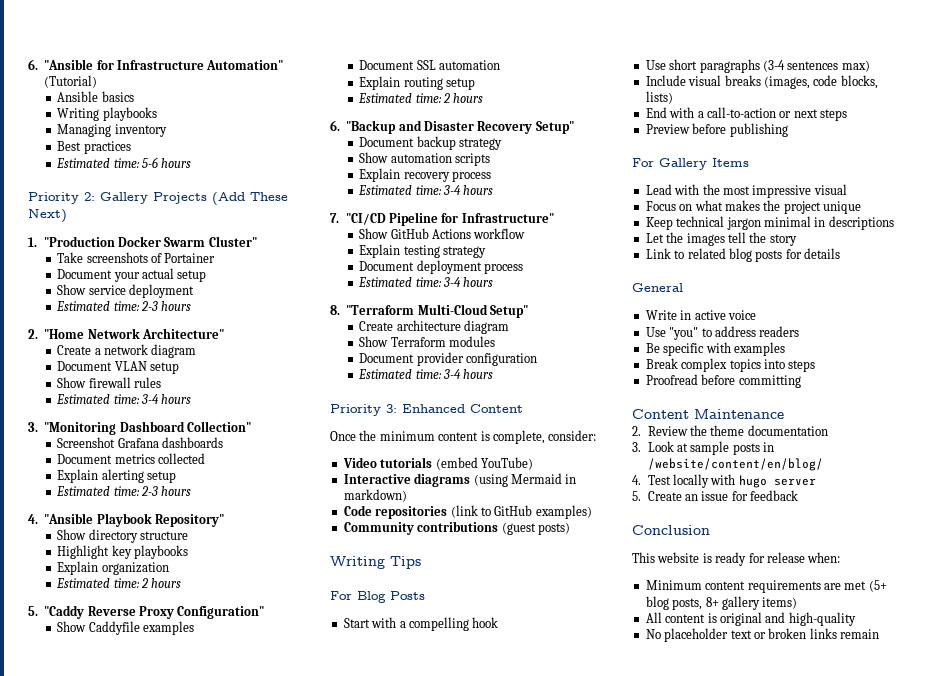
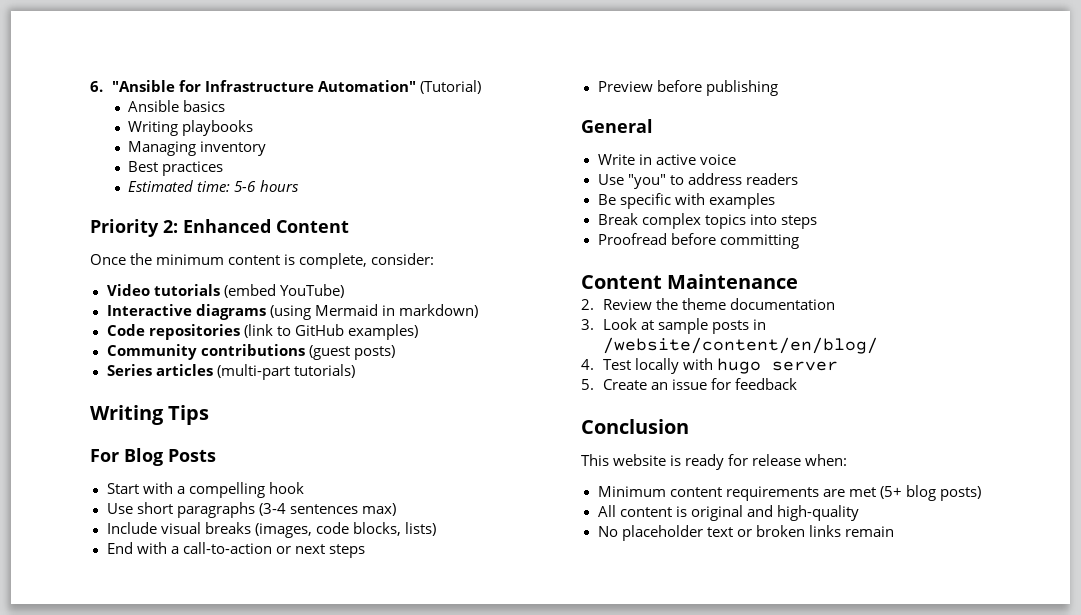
[100,192,288,205] [28,209,67,223] [28,236,257,247] [57,252,216,263] [57,268,207,282] [57,284,195,298] [56,301,192,311] [28,328,224,339] [57,344,197,358] [57,361,180,374] [57,377,162,388] [56,394,192,404] [28,421,251,435] [57,437,224,448] [57,453,206,464] [57,469,177,483] [56,486,192,496] [28,513,224,527] [57,529,189,543] [57,545,189,559] [57,561,169,575] [56,578,182,588] [28,605,265,619] [57,621,195,635] [359,60,501,70] [359,76,476,90] [358,93,484,103] [330,120,574,134] [359,136,503,150] [359,152,491,166] [359,168,492,182] [358,185,494,195] [330,212,554,226] [359,228,526,239] [359,244,487,258] [359,260,524,274] [358,277,494,287] [330,304,528,318] [359,320,510,334] [359,336,496,347] [359,352,538,366] [358,369,494,379] [330,404,397,416] Gallery Projects (Add These Next) // 1. "Production Docker Swarm Cluster" // Take screenshots of Portainer // Document your actual setup // Show service deployment // Estimated time: 2-3 hours // 2. "Home Network Architecture" // Create a network diagram // Document VLAN setup // Show firewall rules // Estimated time: 3-4 hours // 3. "Monitoring Dashboard Collection" // Screenshot Grafana dashboards // Document metrics collected // Explain alerting setup // Estimated time: 2-3 hours // 4. "Ansible Playbook Repository" // Show directory structure // Highlight key playbooks // Explain organization // Estimated time: 2 hours // 5. "Caddy Reverse Proxy Configuration" // Show Caddyfile examples // Document SSL automation // Explain routing setup // Estimated time: 2 hours // 6. "Backup and Disaster Recovery Setup" // Document backup strategy // Show automation scripts // Explain recovery process // Estimated time: 3-4 hours // 7. "CI/CD Pipeline for Infrastructure" // Show GitHub Actions workflow // Explain testing strategy // Document deployment process // Estimated time: 3-4 hours // 8. "Terraform Multi-Cloud Setup" // Create architecture diagram // Show Terraform modules // Document provider configuration // Estimated time: 3-4 hours // Priority 3: -> (178, 226) none
(570, 528) none -> [106,364,355,380] // Series articles (multi-part tutorials)
[632,158,749,170] [645,184,847,198] [645,200,861,214] [645,216,894,230] [645,232,797,246] [645,248,840,262] // For Gallery Items // Lead with the most impressive visual // Focus on what makes the project unique // Keep technical jargon minimal in descriptions // Let the images tell the story // Link to related blog posts for details -> (778, 88) none
[672,596,798,610] posts, 8+ gallery items) -> [939,486,981,501] posts)

